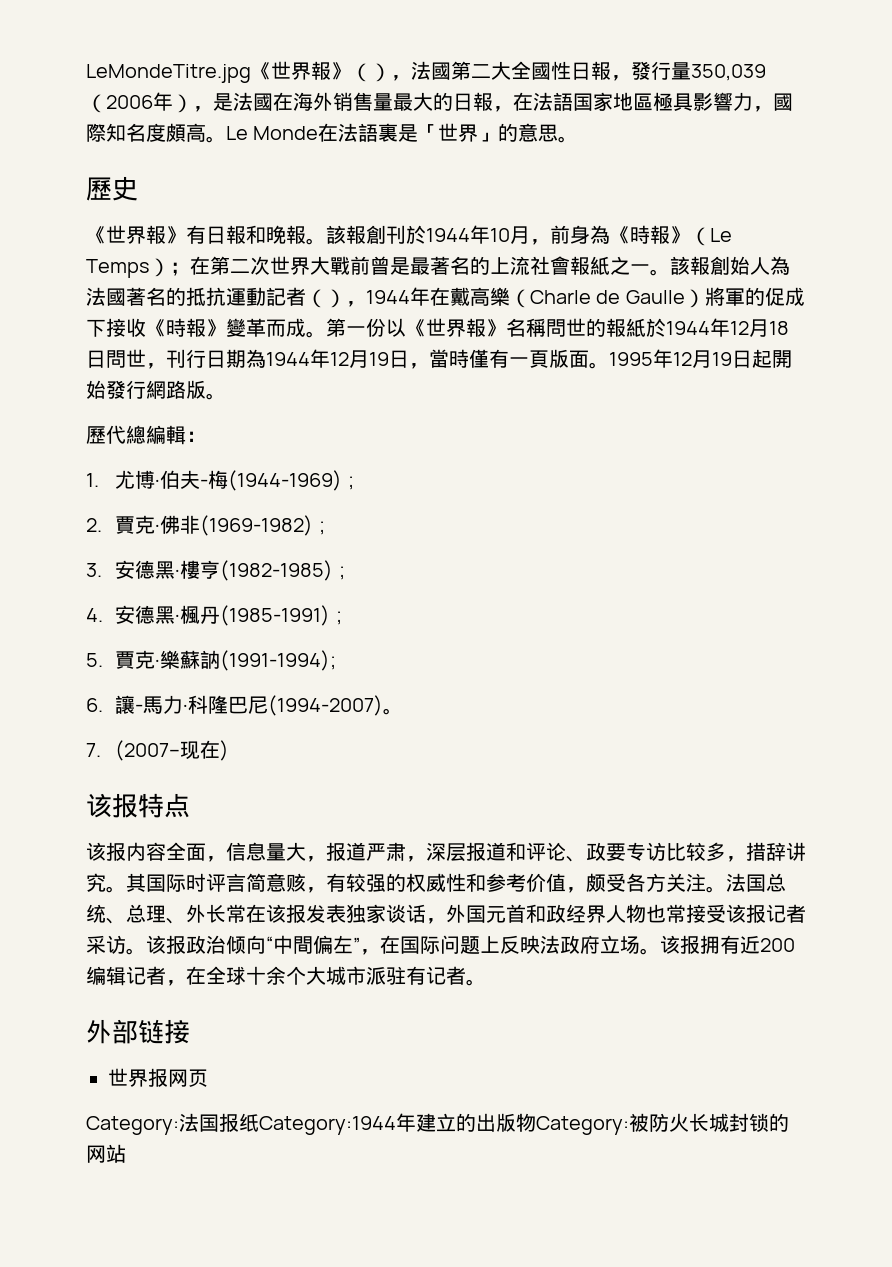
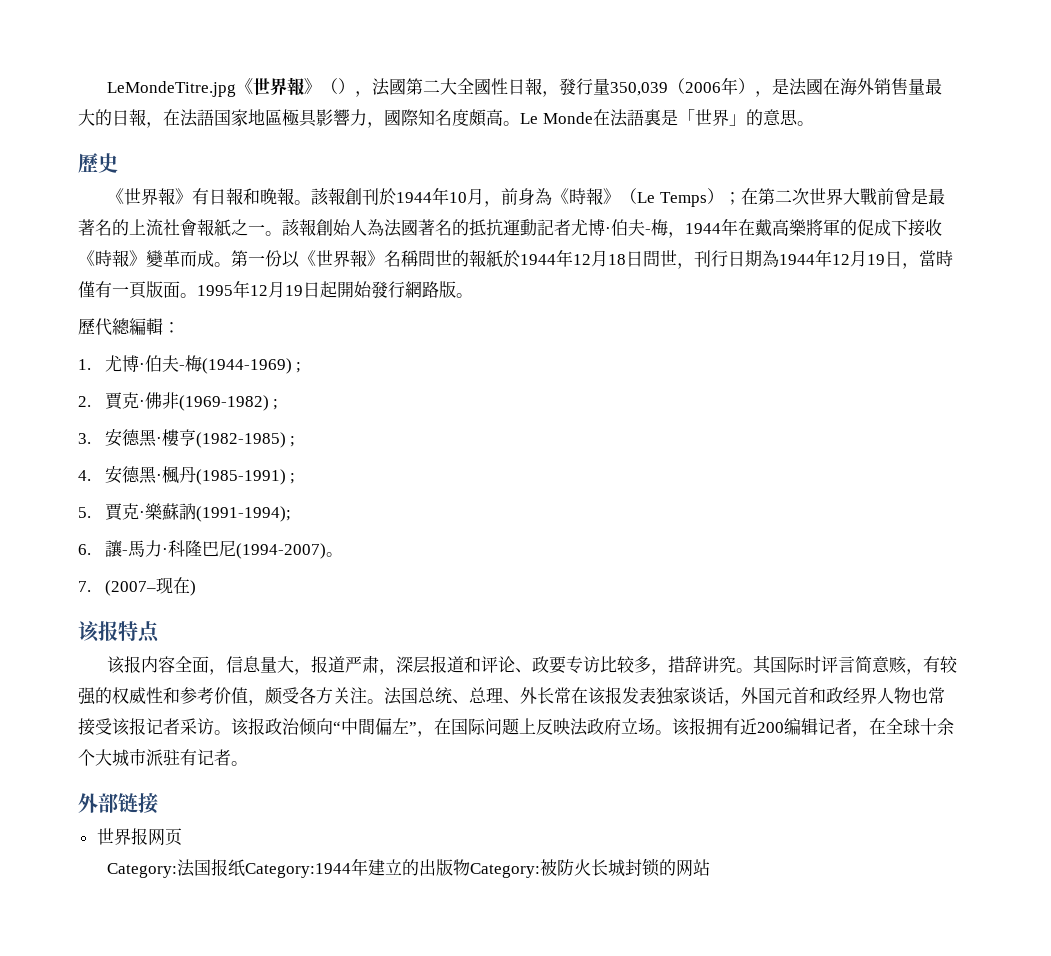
[306,287,705,308] （），1944年在戴高樂（Charle de Gaulle） -> [571,218,807,238] 尤博·伯夫-梅，1944年在戴高樂

